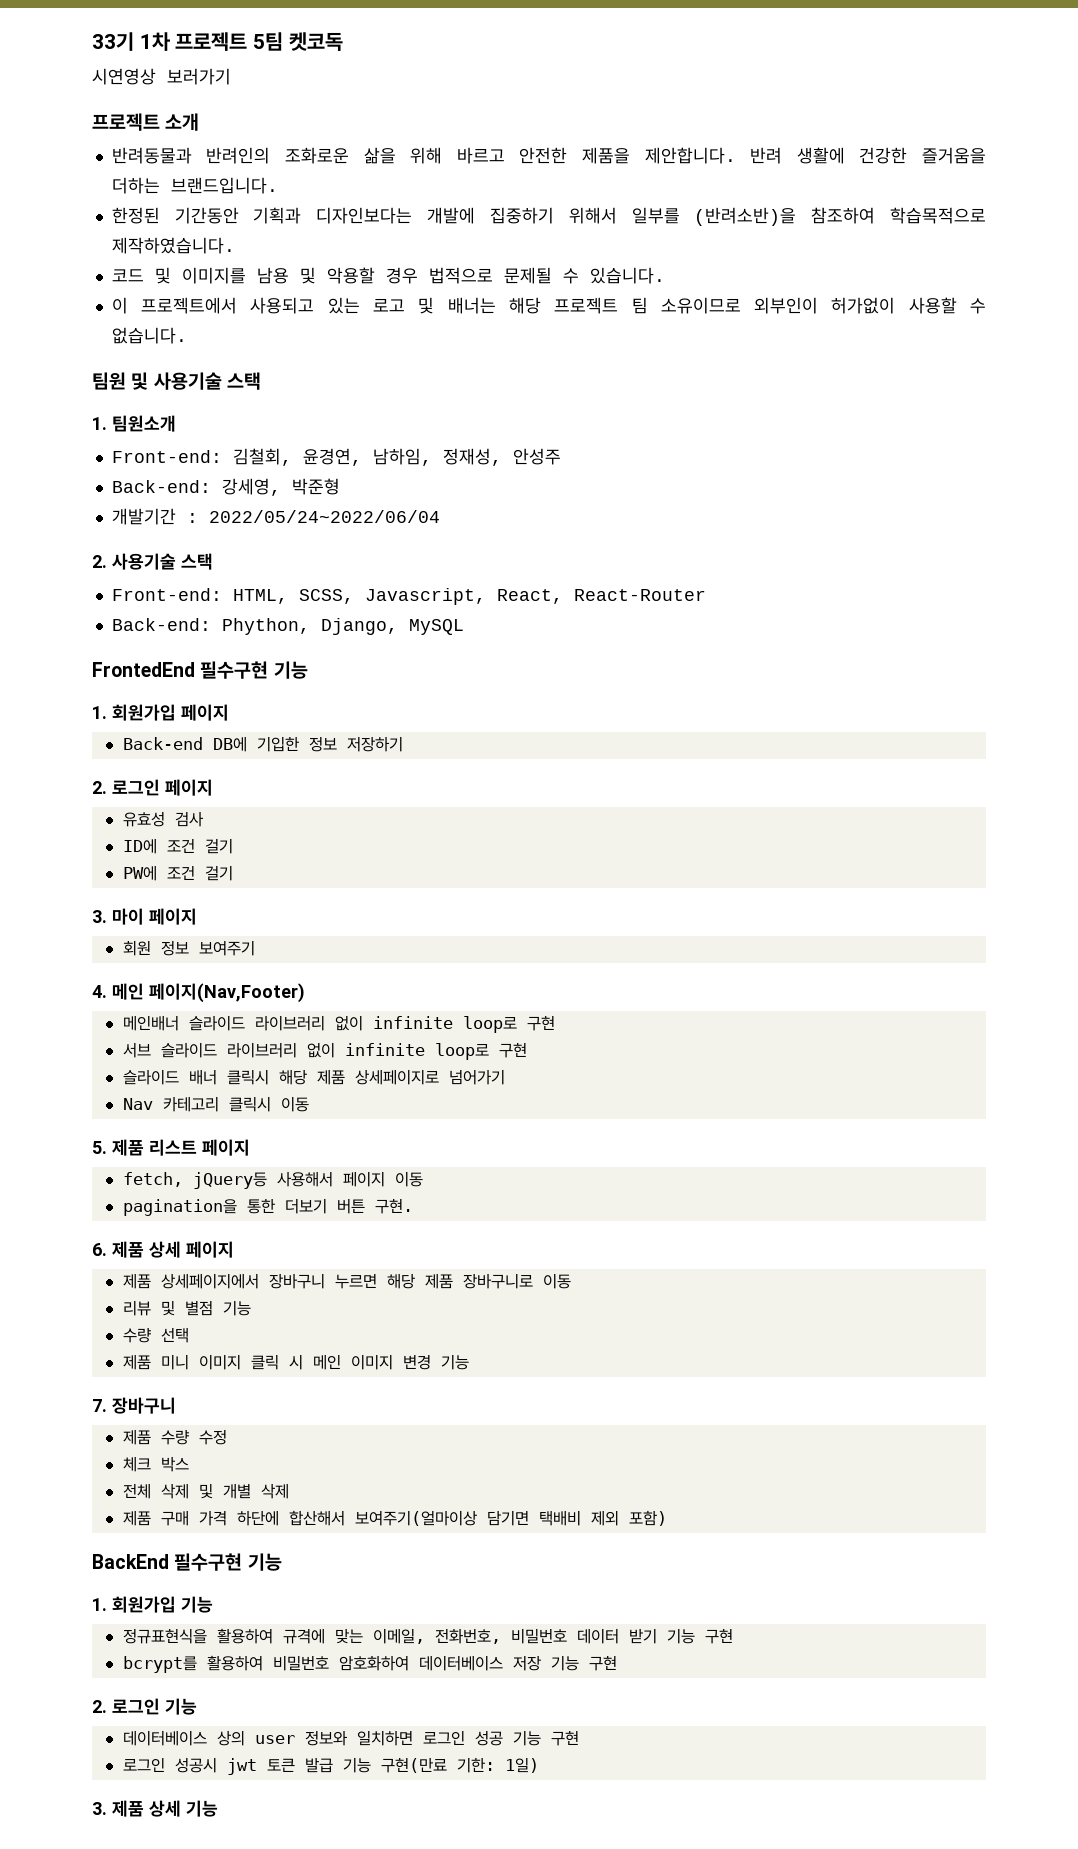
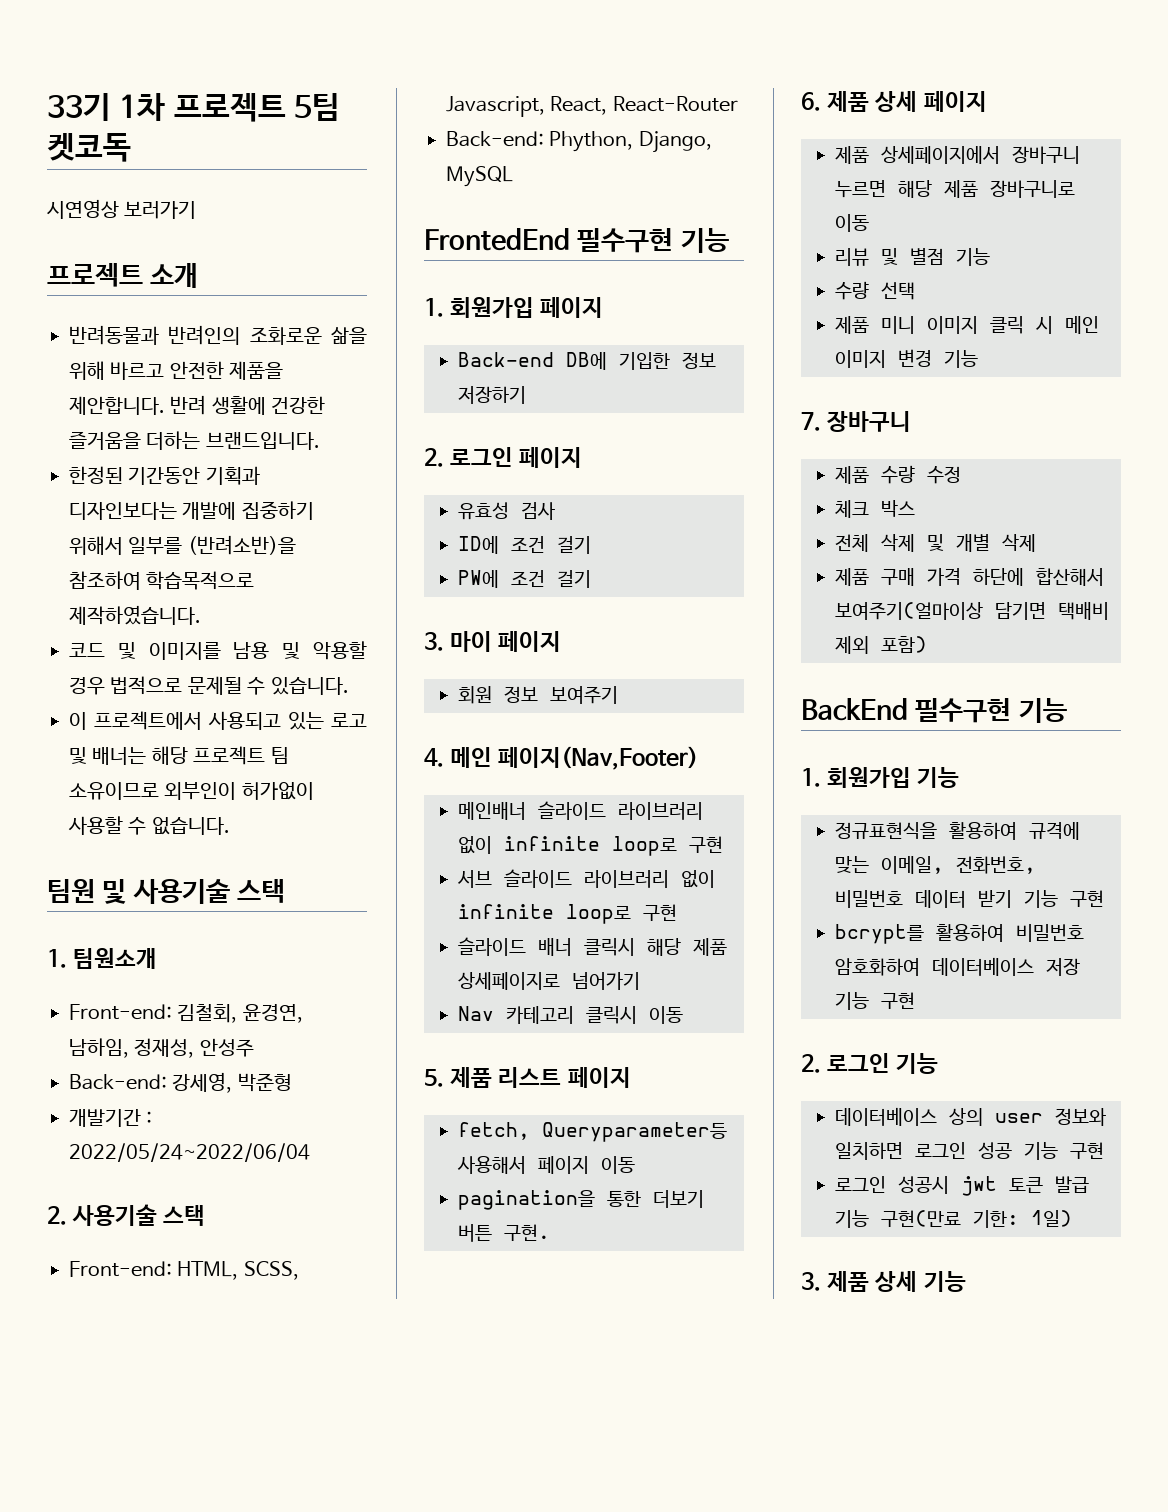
[192,1172,267,1189] jQuery등 -> [542,1122,727,1142] Queryparameter등

